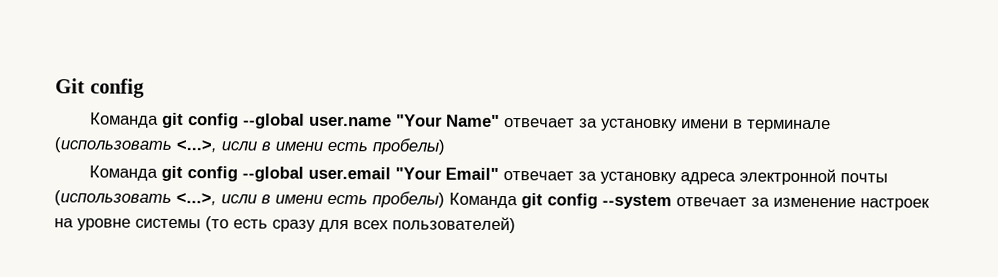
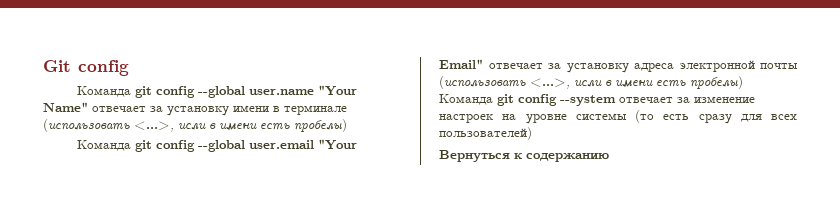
(516, 225) none -> [439,150,609,162] // Вернуться к содержанию

